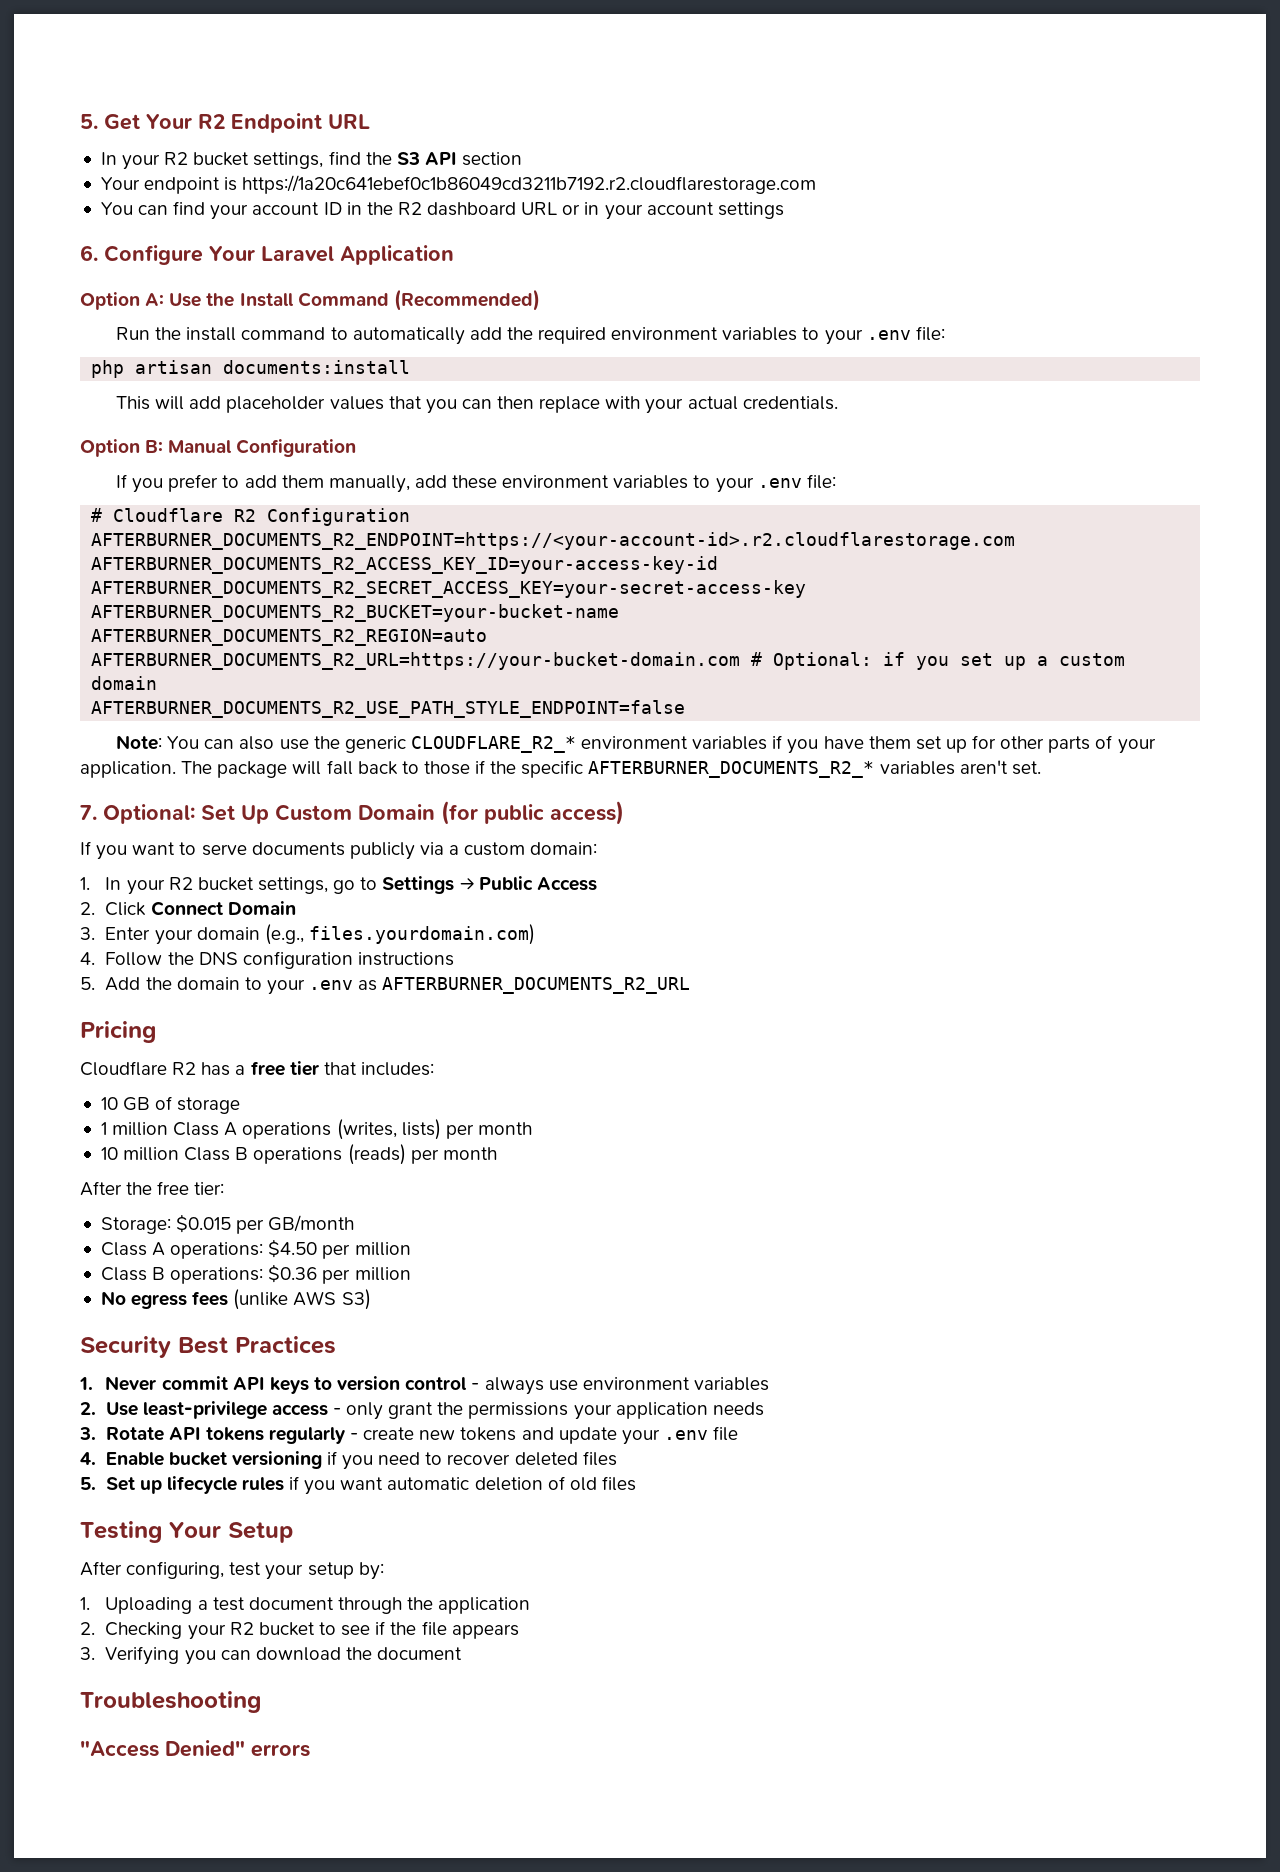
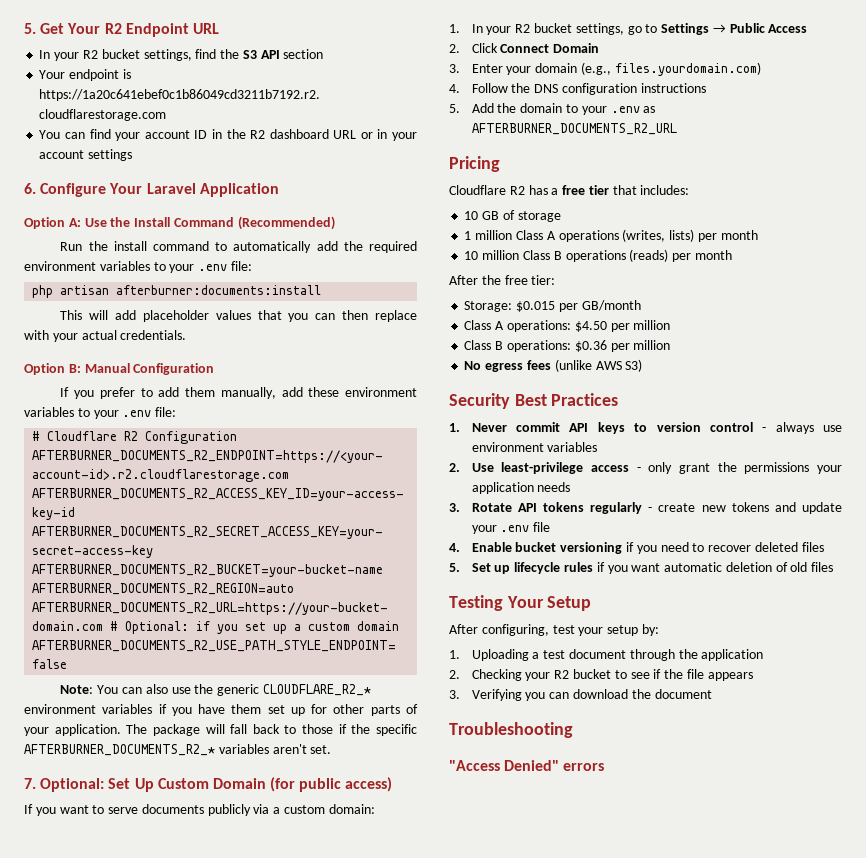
[223,360,411,374] documents:install -> [116,285,322,295] afterburner:documents:install

